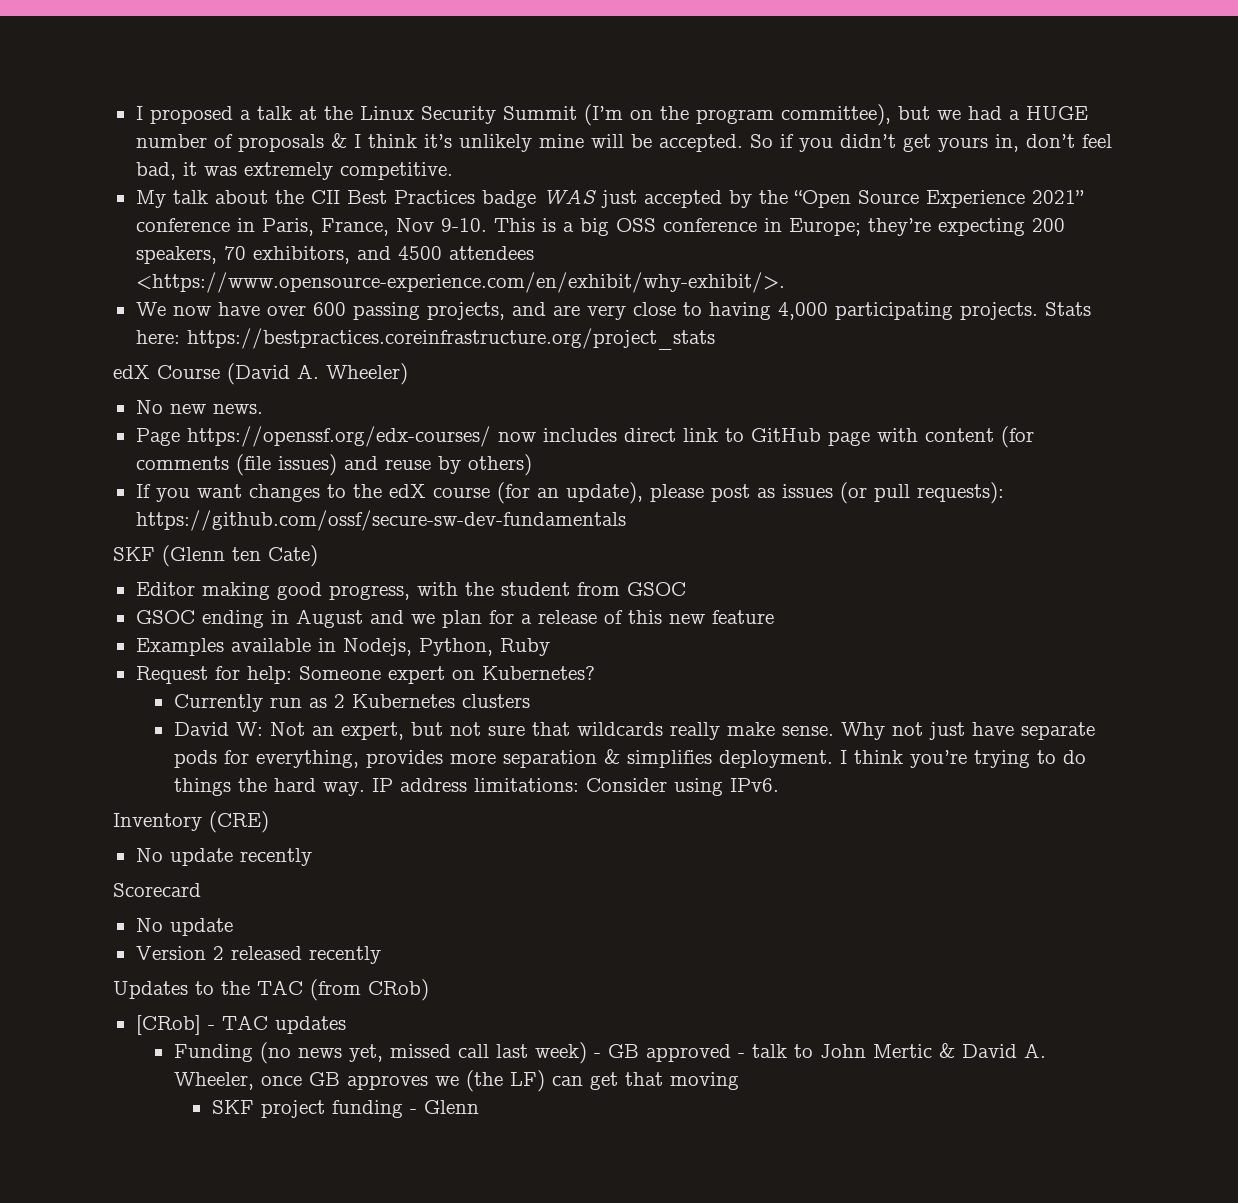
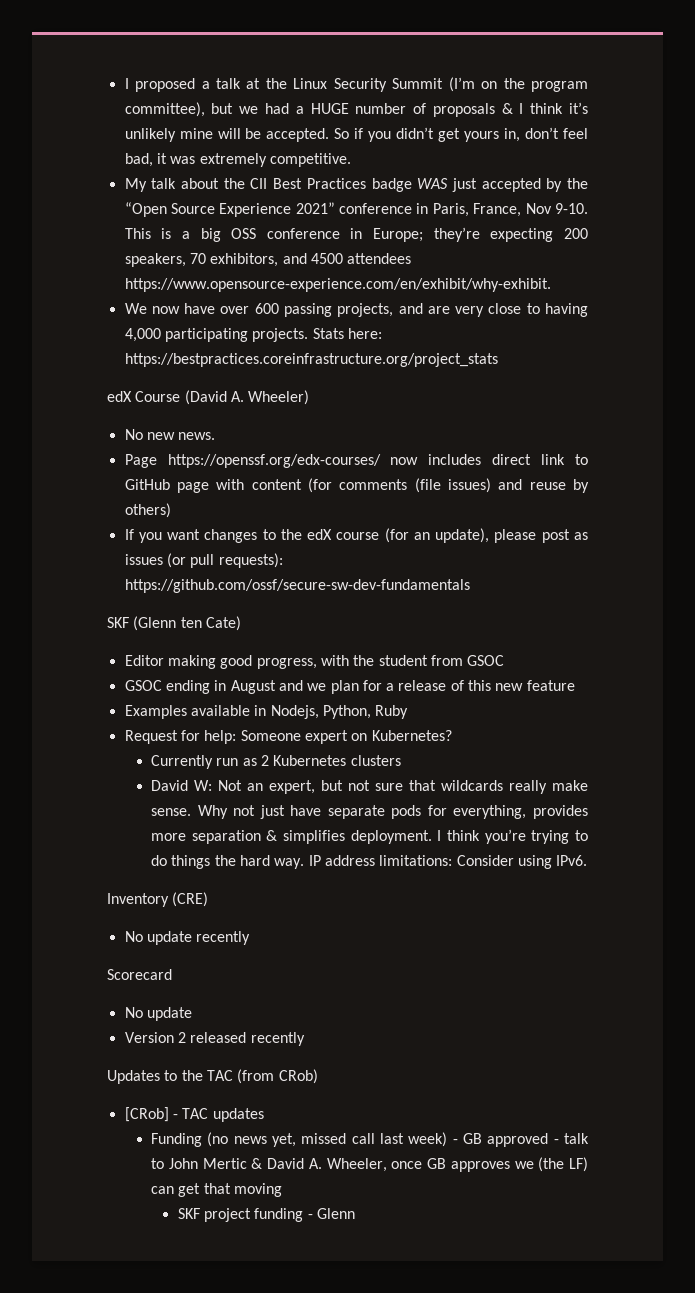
[135,272,785,293] <https://www.opensource-experience.com/en/exhibit/why-exhibit/>. -> [124,278,551,292] https://www.opensource-experience.com/en/exhibit/why-exhibit.

